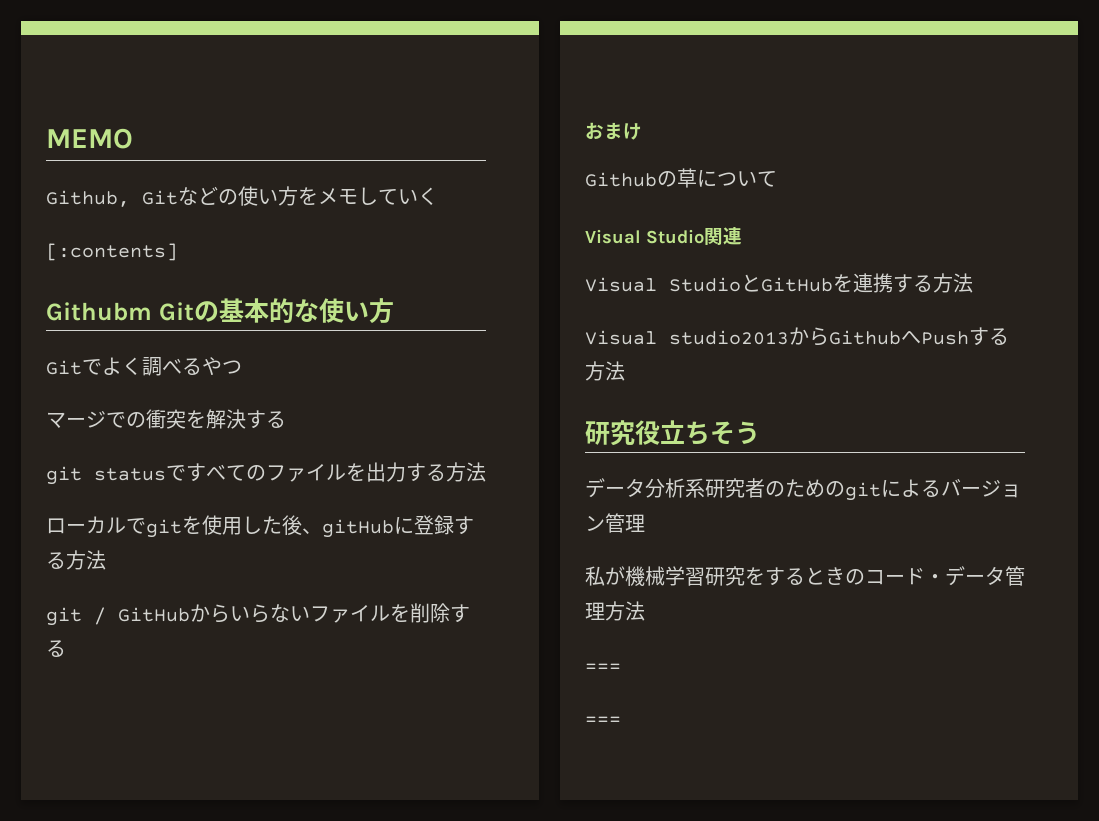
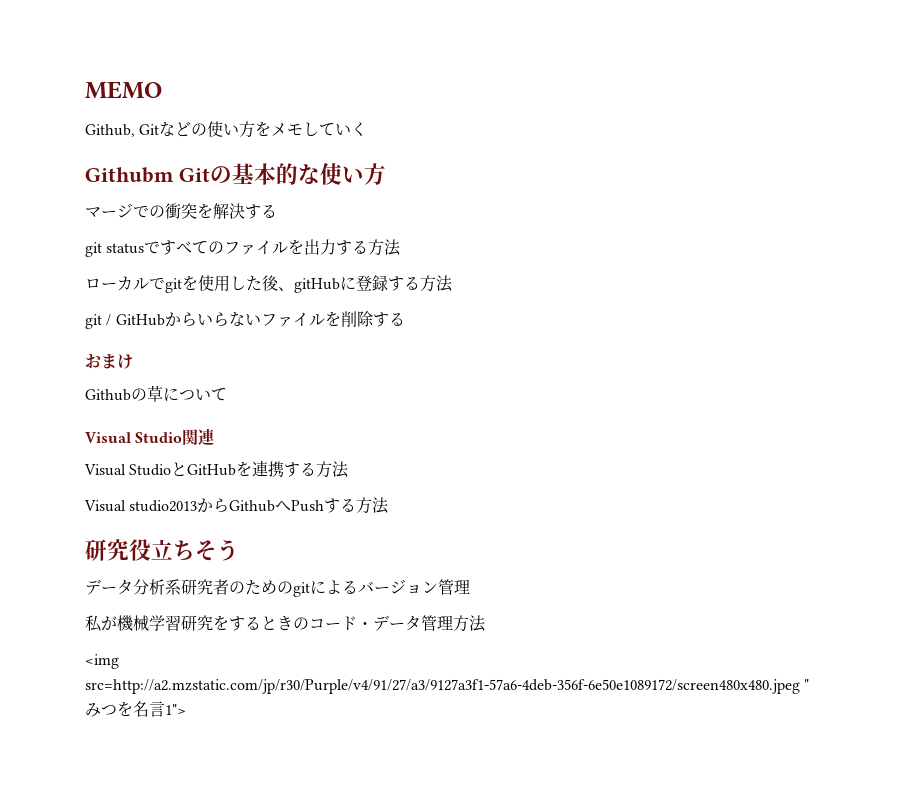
[46,243,178,261] // [:contents] -> (368, 129) none
[46,357,242,376] // Gitでよく調べるやつ -> (386, 174) none
[585,663,621,672] [585,716,621,725] === // === -> [85,654,119,669] [85,679,810,694] [85,701,186,717] <img src=http://a2.mzstatic.com/jp/r30/Purple/v4/91/27/a3/9127a3f1-57a6-4deb-356f-6e50e1089172/screen480x480.jpeg "みつを名言1">

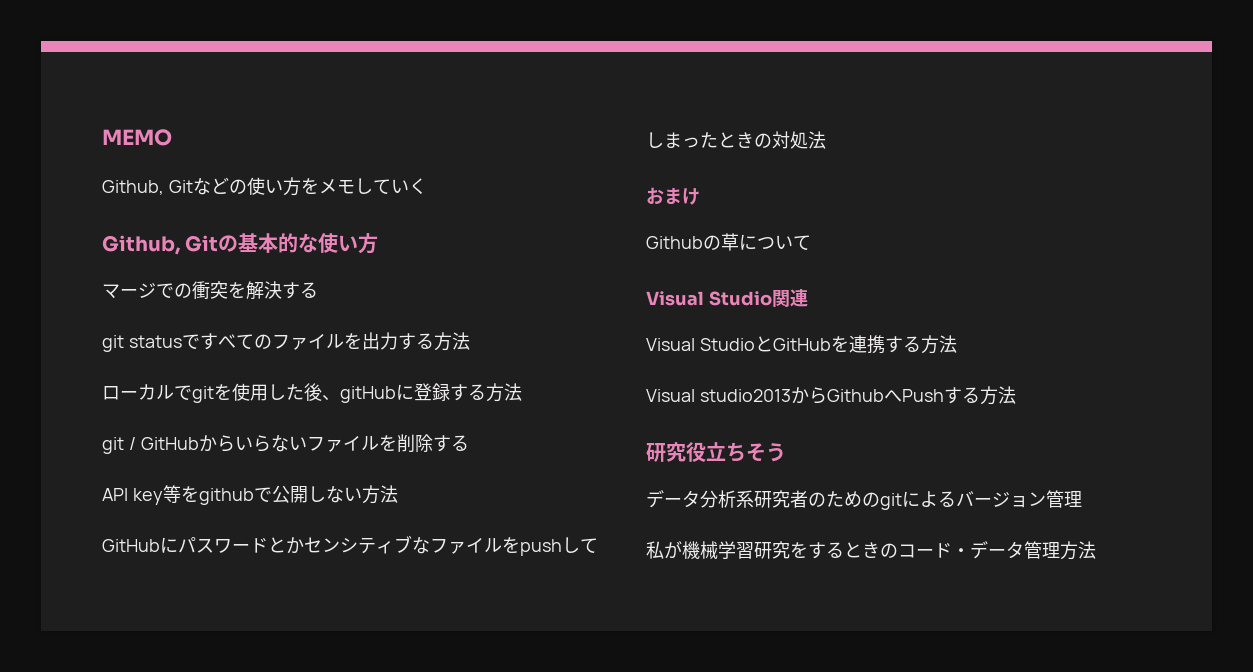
[85,167,174,183] Githubm -> [102,235,180,255] Github,
(405, 319) none -> [102,485,398,505] [102,535,598,556] [646,131,826,149] // API key等をgithubで公開しない方法 // GitHubにパスワードとかセンシティブなファイルをpushしてしまったときの対処法
[85,654,119,669] [85,679,810,694] [85,701,186,717] // <img src=http://a2.mzstatic.com/jp/r30/Purple/v4/91/27/a3/9127a3f1-57a6-4deb-356f-6e50e1089172/screen480x480.jpeg "みつを名言1"> -> (1096, 550) none

